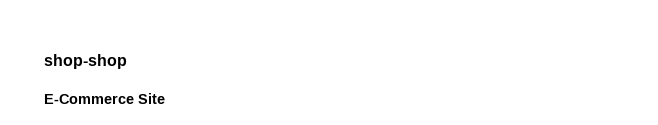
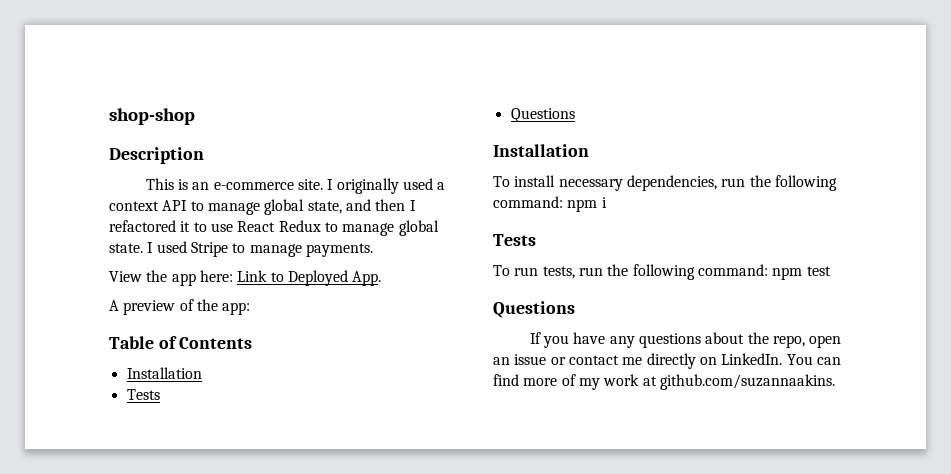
[44,93,165,104] E-Commerce Site -> [109,147,204,164] [145,178,446,194] [109,199,416,215] [109,220,439,236] [109,241,373,257] [109,270,382,286] [109,299,251,315] [109,336,253,349] [126,367,202,379] [126,389,160,400] [510,108,575,122] [493,144,589,157] [493,175,837,191] [493,196,607,212] [493,234,536,246] [493,264,831,280] [493,301,575,318] [529,332,842,348] [493,353,841,369] [493,374,835,390] Description // This is an e-commerce site. I originally used a context API to manage global state, and then I refactored it to use React Redux to manage global state. I used Stripe to manage payments. // View the app here: Link to Deployed App. // A preview of the app: // Table of Contents // Installation // Tests // Questions // Installation // To install necessary dependencies, run the following command: npm i // Tests // To run tests, run the following command: npm test // Questions // If you have any questions about the repo, open an issue or contact me directly on LinkedIn. You can find more of my work at github.com/suzannaakins.

